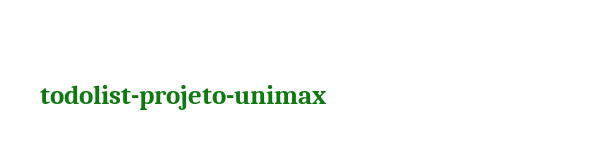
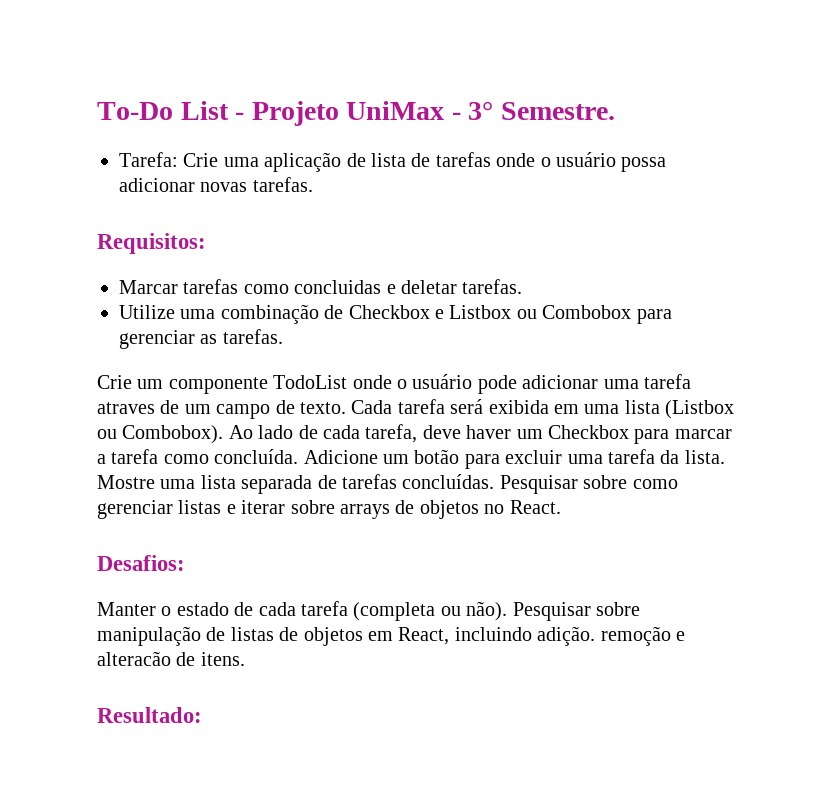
[40,85,326,110] todolist-projeto-unimax -> [97,101,615,126] [119,152,667,172] [119,177,313,192] [97,233,206,254] [119,279,523,294] [119,304,672,324] [119,329,283,349] [97,374,691,394] [97,399,735,419] [97,424,732,444] [97,449,725,469] [97,474,678,494] [97,500,561,519] [97,555,185,571] [97,601,640,621] [97,626,685,646] [97,651,245,666] [97,707,202,723] To-Do List - Projeto UniMax - 3° Semestre. // Tarefa: Crie uma aplicação de lista de tarefas onde o usuário possa adicionar novas tarefas. // Requisitos: // Marcar tarefas como concluidas e deletar tarefas. // Utilize uma combinação de Checkbox e Listbox ou Combobox para gerenciar as tarefas. // Crie um componente TodoList onde o usuário pode adicionar uma tarefa atraves de um campo de texto. Cada tarefa será exibida em uma lista (Listbox ou Combobox). Ao lado de cada tarefa, deve haver um Checkbox para marcar a tarefa como concluída. Adicione um botão para excluir uma tarefa da lista. Mostre uma lista separada de tarefas concluídas. Pesquisar sobre como gerenciar listas e iterar sobre arrays de objetos no React. // Desafios: // Manter o estado de cada tarefa (completa ou não). Pesquisar sobre manipulação de listas de objetos em React, incluindo adição. remoção e alteracão de itens. // Resultado:

